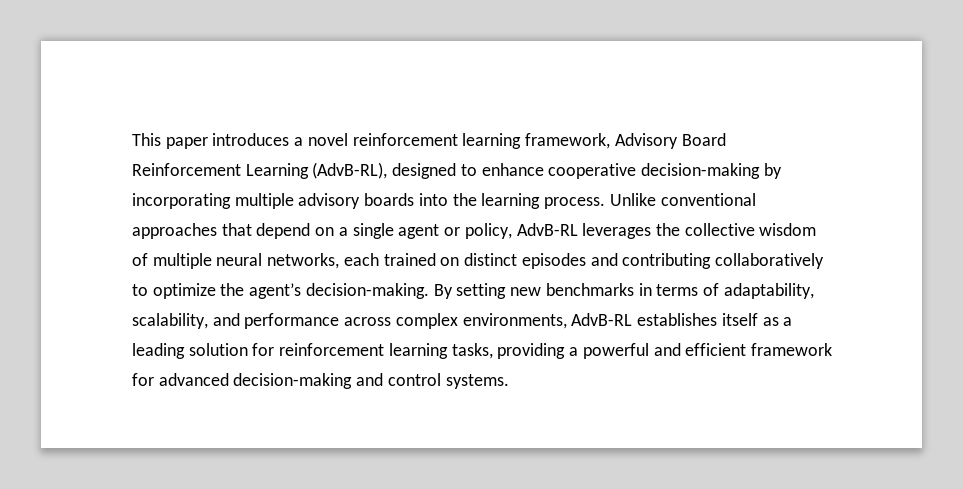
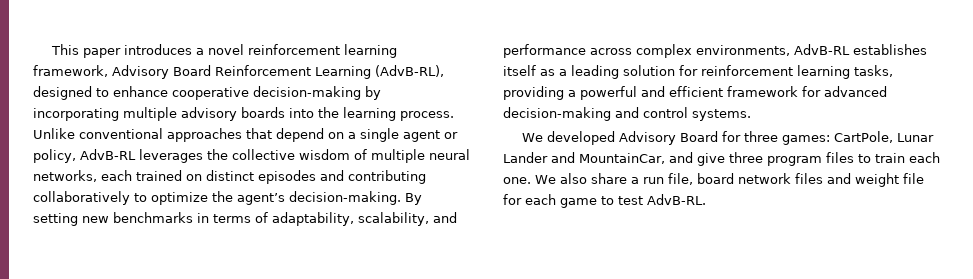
(509, 381) none -> [521,131,934,145] [503,152,940,166] [503,173,924,187] [503,194,706,208] // We developed Advisory Board for three games: CartPole, Lunar Lander and MountainCar, and give three program files to train each one. We also share a run file, board network files and weight file for each game to test AdvB-RL.

